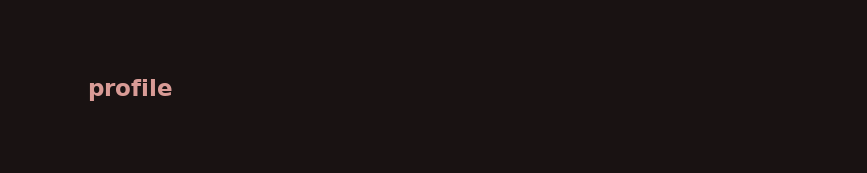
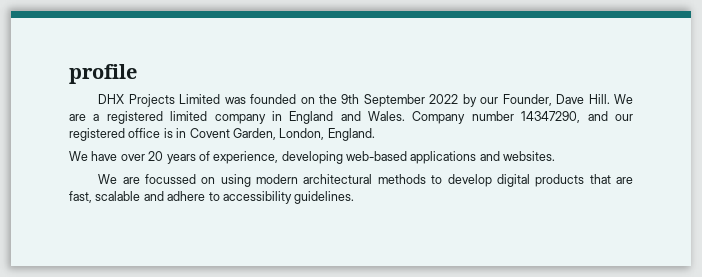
(173, 90) none -> [98,94,633,107] [69,111,633,124] [69,128,375,141] [69,151,556,164] [98,174,633,187] [69,191,355,204] // DHX Projects Limited was founded on the 9th September 2022 by our Founder, Dave Hill. We are a registered limited company in England and Wales. Company number 14347290, and our registered office is in Covent Garden, London, England. // We have over 20 years of experience, developing web-based applications and websites. // We are focussed on using modern architectural methods to develop digital products that are fast, scalable and adhere to accessibility guidelines.

